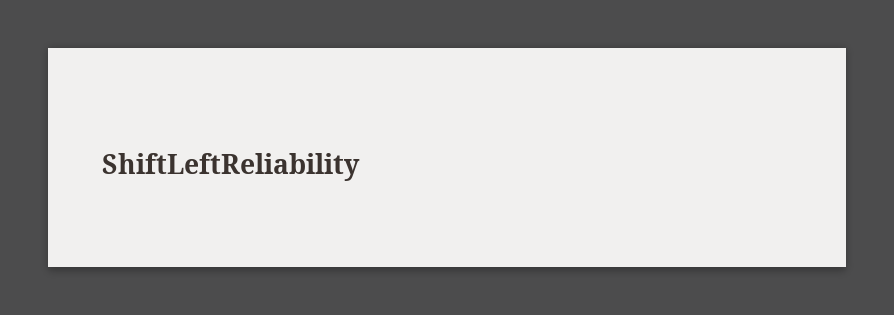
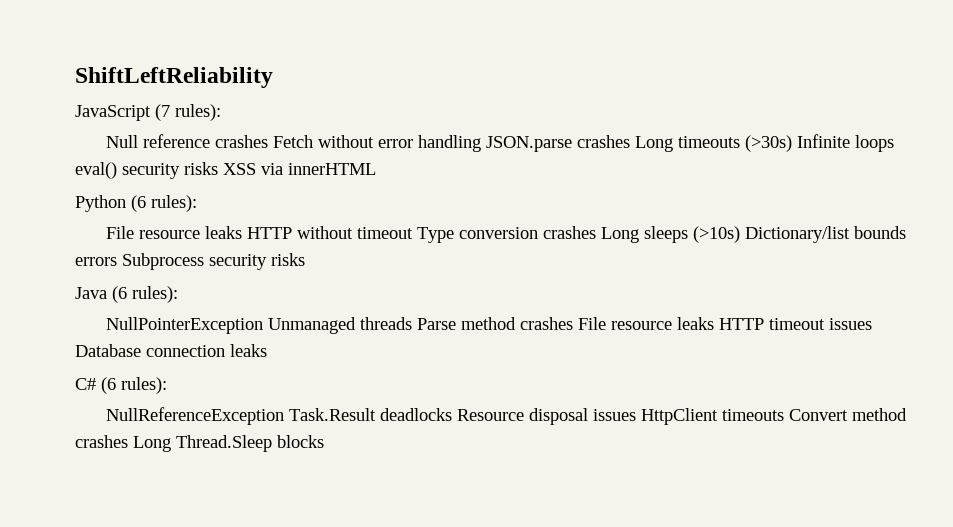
(360, 167) none -> [75,104,221,121] [105,134,894,152] [75,162,376,179] [75,195,197,212] [105,226,906,243] [75,253,305,270] [75,286,178,303] [105,317,872,334] [75,344,267,357] [75,377,167,394] [105,407,907,425] [75,435,324,452] // JavaScript (7 rules): // Null reference crashes Fetch without error handling JSON.parse crashes Long timeouts (>30s) Infinite loops eval() security risks XSS via innerHTML // Python (6 rules): // File resource leaks HTTP without timeout Type conversion crashes Long sleeps (>10s) Dictionary/list bounds errors Subprocess security risks // Java (6 rules): // NullPointerException Unmanaged threads Parse method crashes File resource leaks HTTP timeout issues Database connection leaks // C# (6 rules): // NullReferenceException Task.Result deadlocks Resource disposal issues HttpClient timeouts Convert method crashes Long Thread.Sleep blocks

